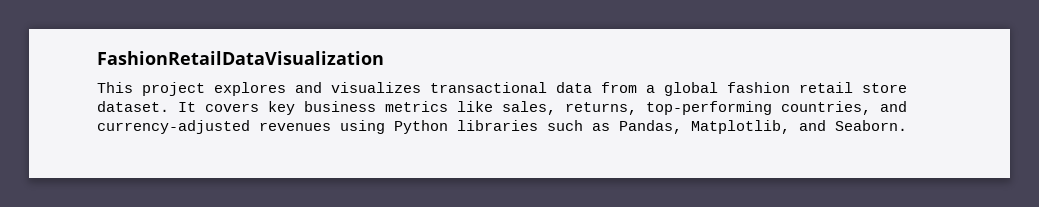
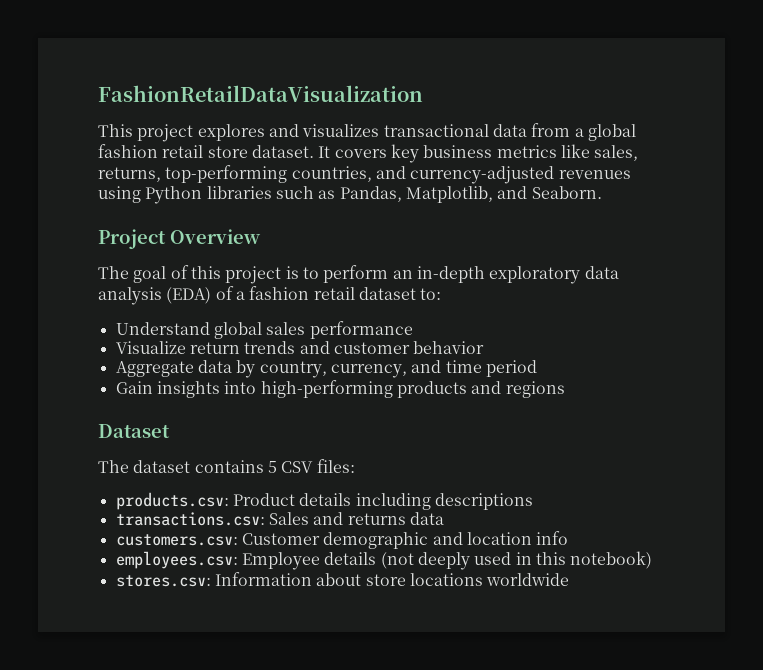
(907, 125) none -> [98,229,261,249] [98,265,619,284] [98,286,442,305] [115,321,413,339] [115,341,485,354] [115,360,537,378] [115,380,565,398] [98,424,170,438] [98,459,355,473] [115,492,533,510] [115,512,444,526] [115,531,569,549] [115,551,653,570] [115,572,570,587] // Project Overview // The goal of this project is to perform an in-depth exploratory data analysis (EDA) of a fashion retail dataset to: // Understand global sales performance // Visualize return trends and customer behavior // Aggregate data by country, currency, and time period // Gain insights into high-performing products and regions // Dataset // The dataset contains 5 CSV files: // products.csv: Product details including descriptions // transactions.csv: Sales and returns data // customers.csv: Customer demographic and location info // employees.csv: Employee details (not deeply used in this notebook) // stores.csv: Information about store locations worldwide

